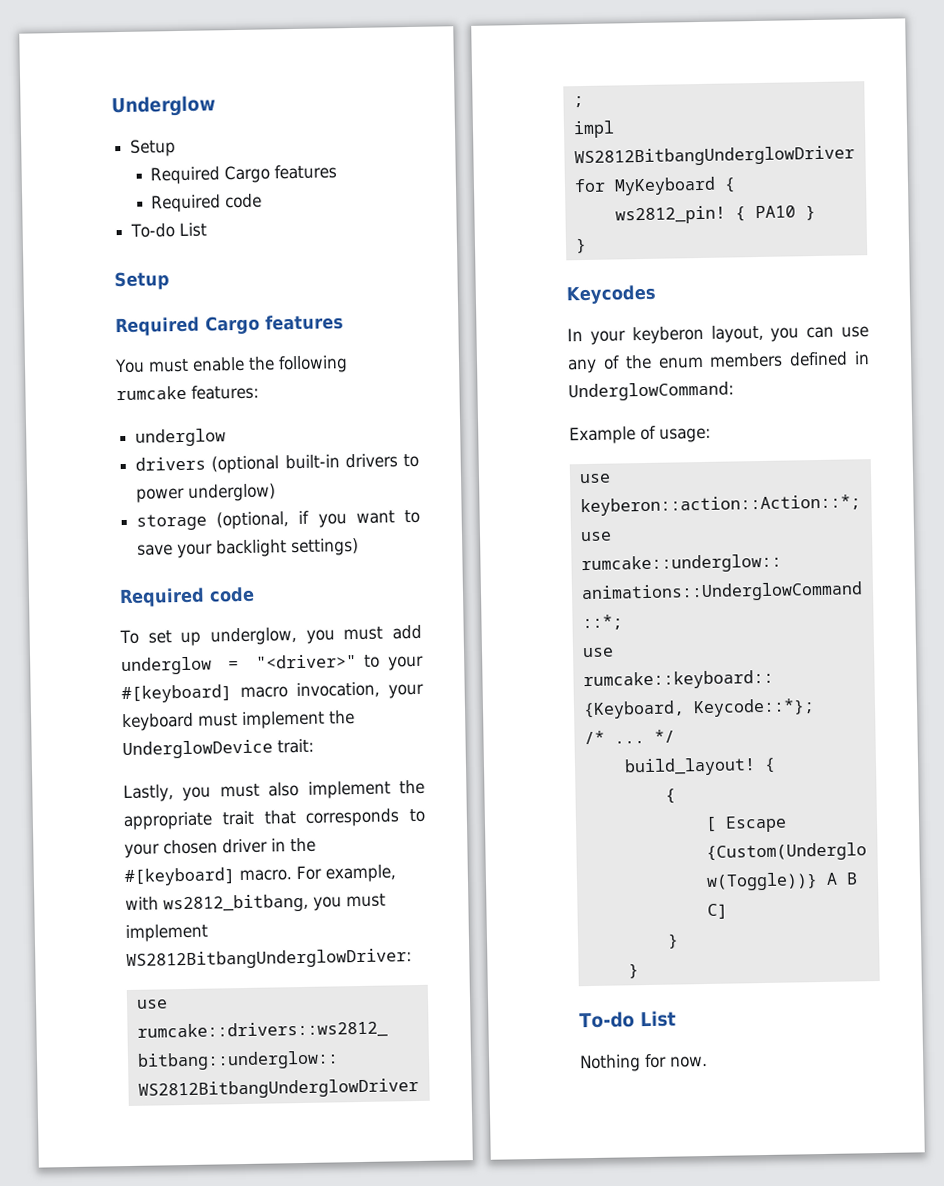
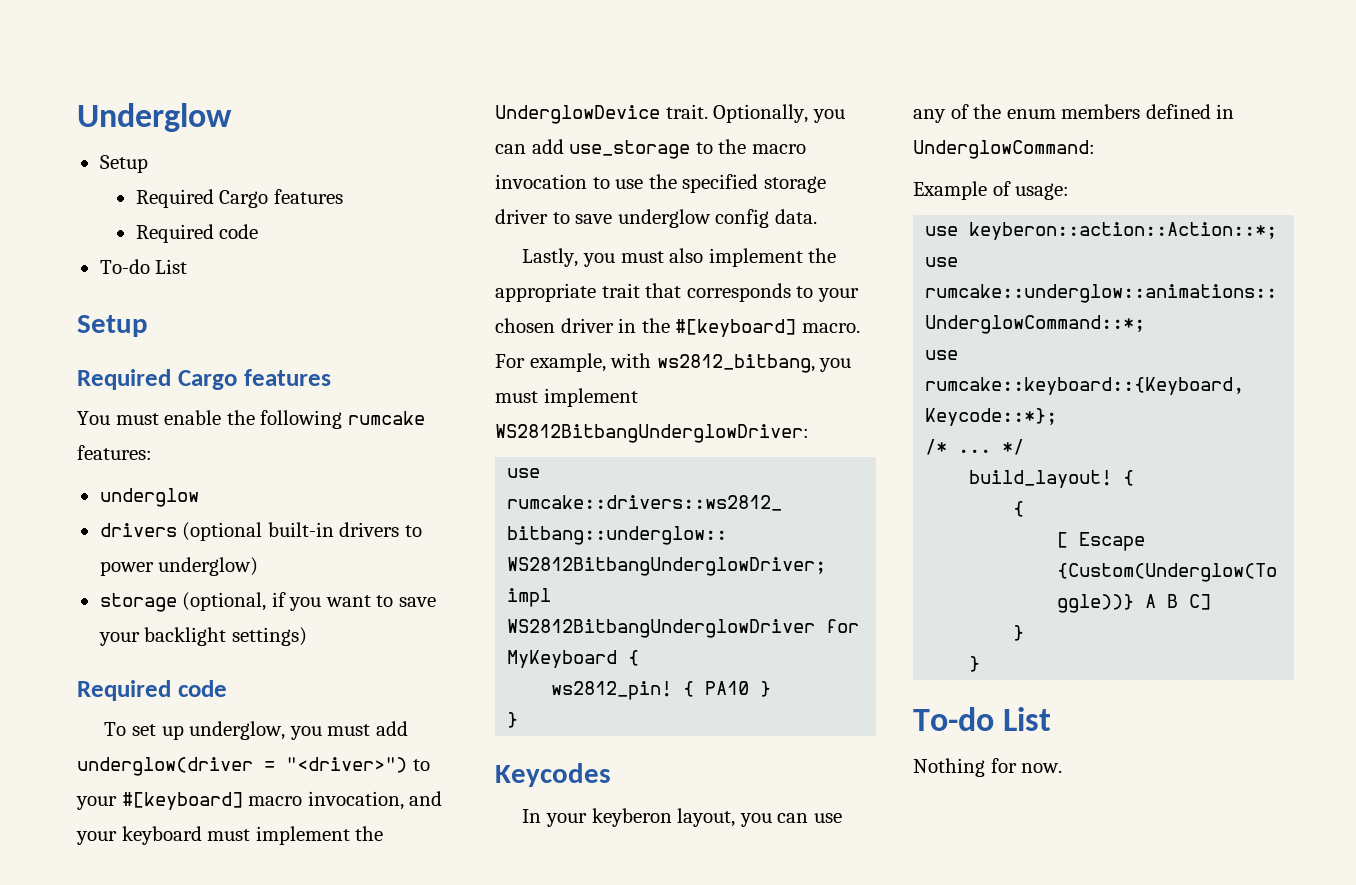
[121,654,357,676] underglow = "<driver>" -> [77,757,407,776] underglow(driver = "<driver>")
(380, 690) none -> [409,791,443,806] and
[277,738,314,754] trait: -> [665,104,845,123] [495,139,806,159] [495,174,826,193] [495,209,817,228] trait. Optionally, you can add use_storage to the macro invocation to use the specified storage driver to save underglow config data.

